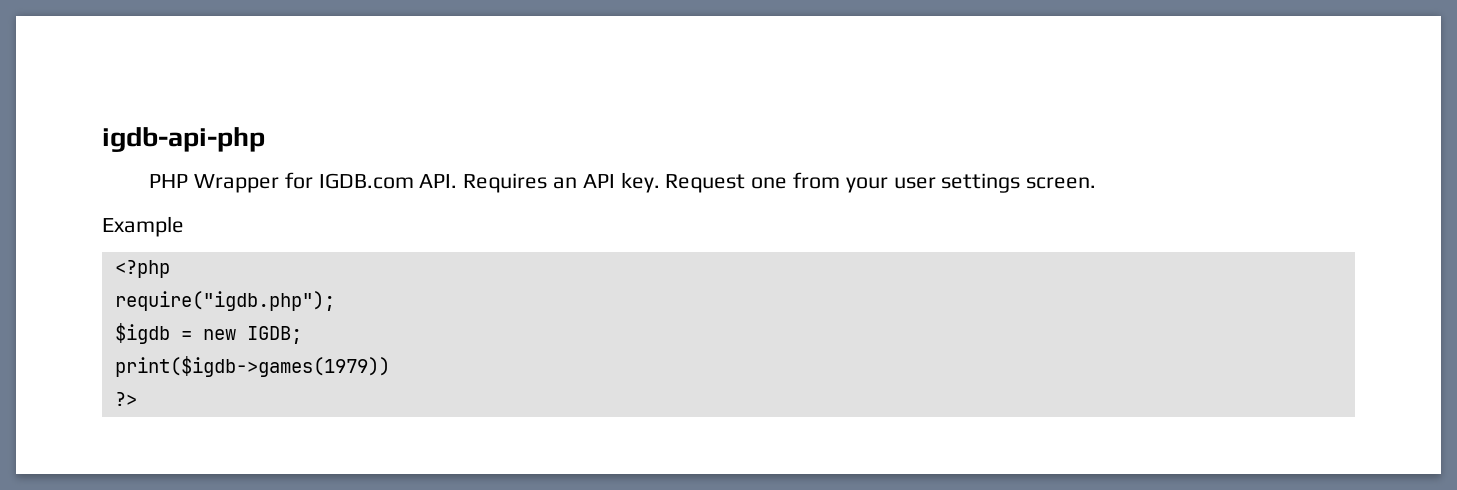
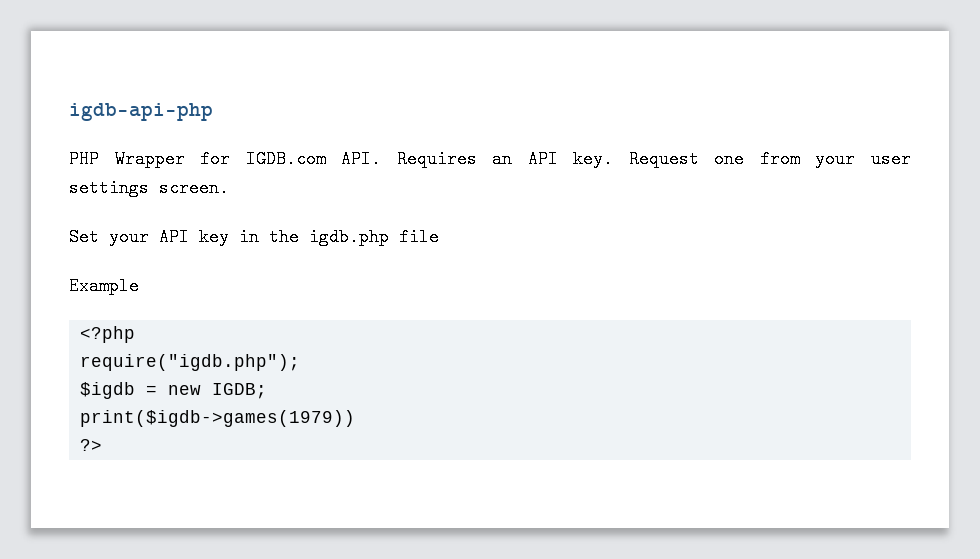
(1097, 183) none -> [69,228,439,246] // Set your API key in the igdb.php file

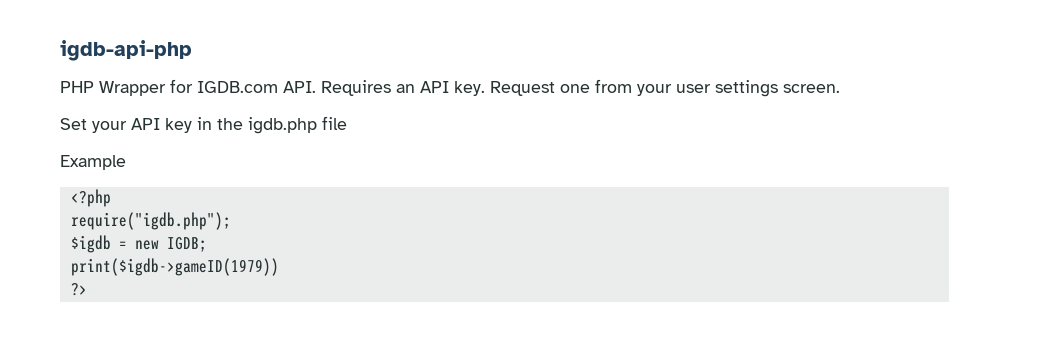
[80,410,356,427] print($igdb->games(1979)) -> [70,258,279,276] print($igdb->gameID(1979))

